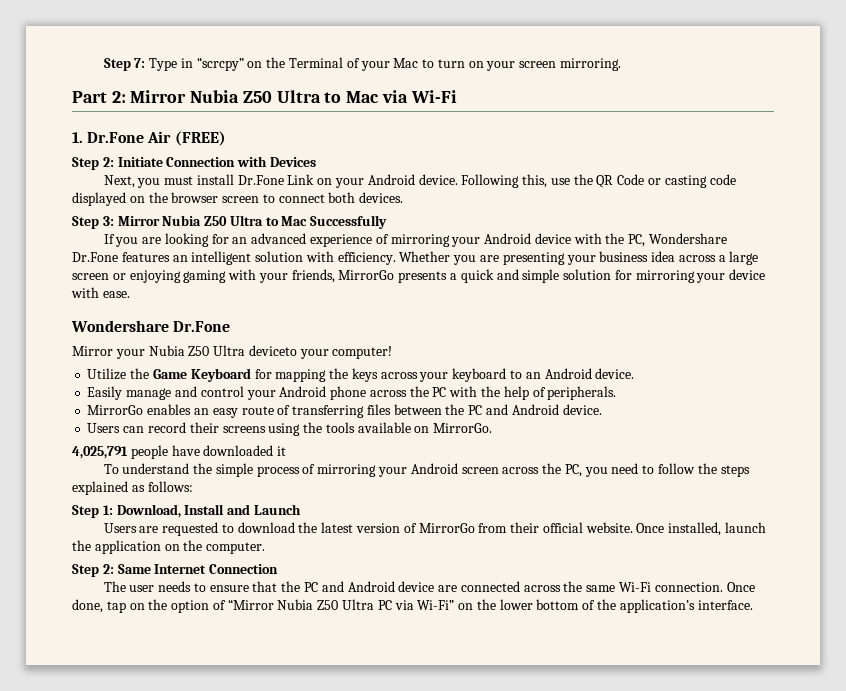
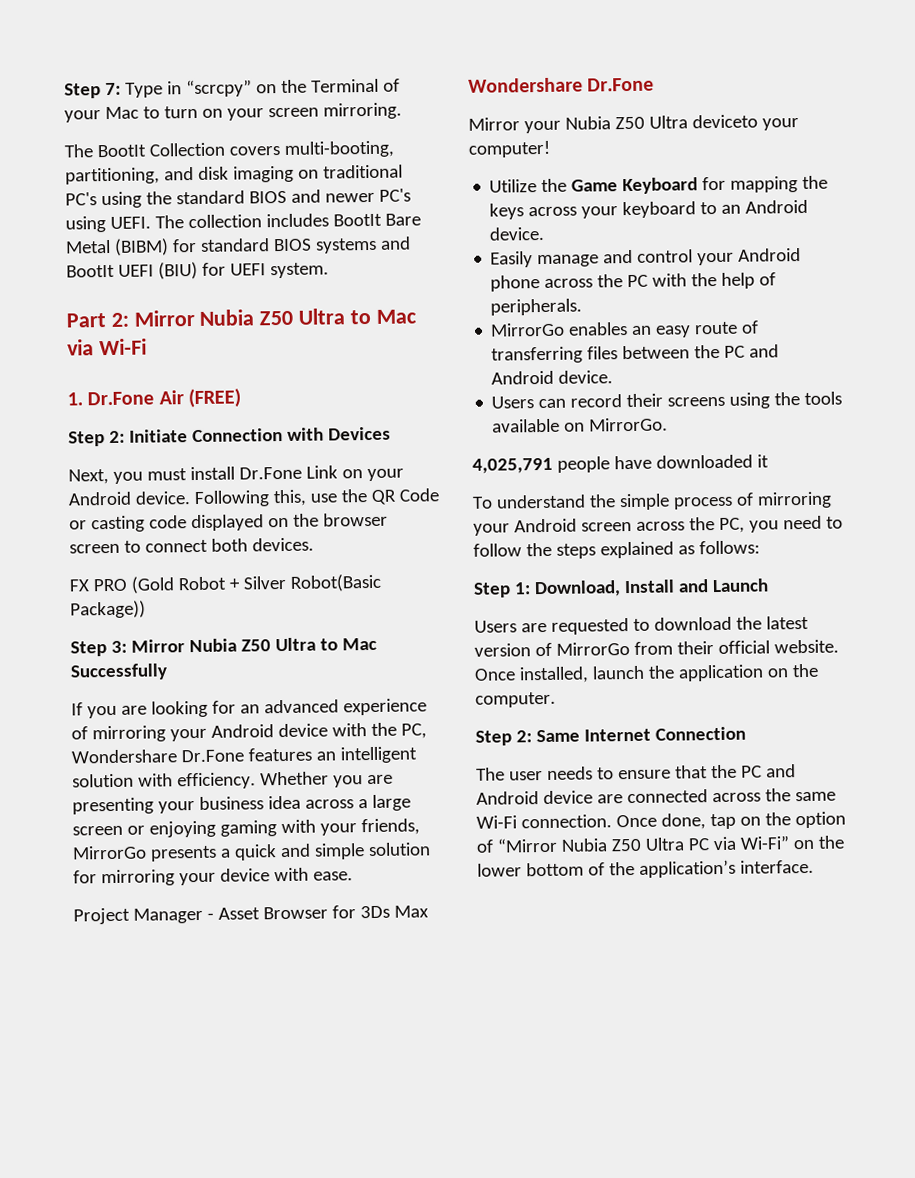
(622, 64) none -> [64,140,395,158] [65,164,403,185] [65,188,411,209] [65,213,421,233] [65,236,411,256] [66,261,329,280] // The BootIt Collection covers multi-booting, partitioning, and disk imaging on traditional PC's using the standard BIOS and newer PC's using UEFI. The collection includes BootIt Bare Metal (BIBM) for standard BIOS systems and BootIt UEFI (BIU) for UEFI system.
(404, 197) none -> [69,573,382,594] [70,600,146,619] // FX PRO (Gold Robot + Silver Robot(Basic Package))
(130, 294) none -> [73,905,429,925] // Project Manager - Asset Browser for 3Ds Max

